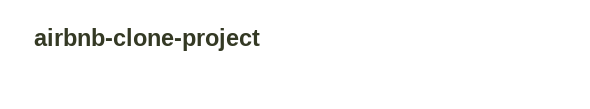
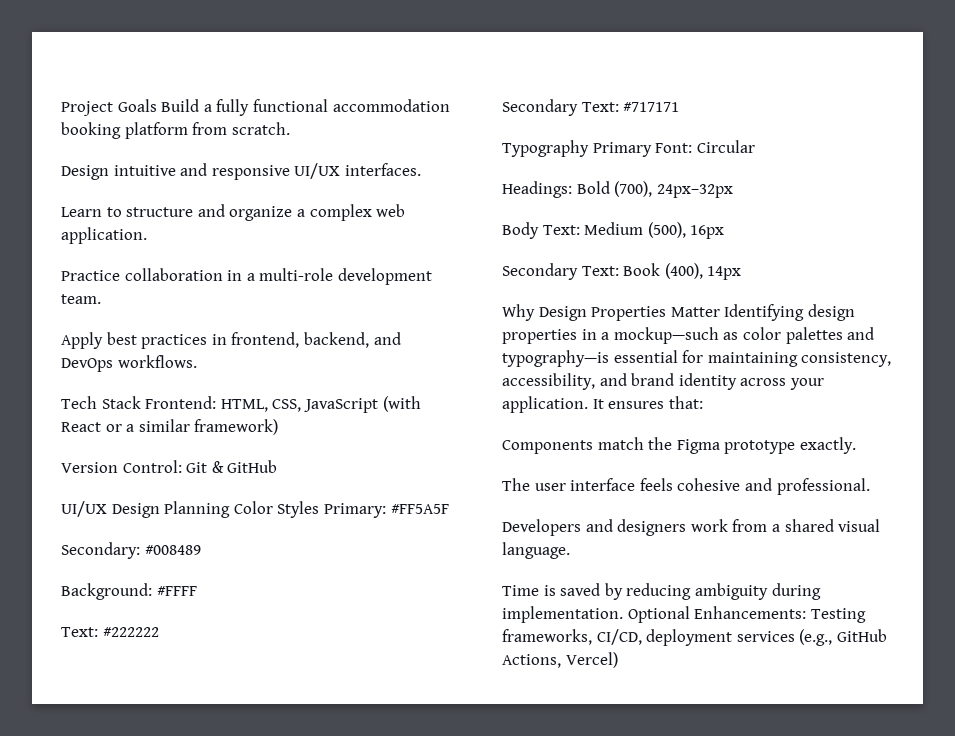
[34,28,260,51] airbnb-clone-project -> [61,99,450,116] [61,122,290,139] [61,163,421,180] [61,204,406,221] [61,227,147,244] [61,268,432,285] [61,294,101,304] [61,332,401,349] [61,355,197,372] [61,396,421,413] [61,419,279,435] [61,460,278,473] [61,501,449,518] [61,542,201,559] [61,583,197,600] [61,627,159,637] [502,99,680,116] [502,140,755,157] [502,181,733,198] [502,222,725,239] [502,263,742,280] [502,304,855,321] [502,327,875,344] [502,350,892,367] [502,373,824,390] [502,396,703,413] [502,437,856,454] [502,478,870,495] [502,519,881,536] [502,542,570,559] [502,583,821,600] [502,606,866,623] [502,629,887,646] [502,652,618,668] Project Goals Build a fully functional accommodation booking platform from scratch. // Design intuitive and responsive UI/UX interfaces. // Learn to structure and organize a complex web application. // Practice collaboration in a multi-role development team. // Apply best practices in frontend, backend, and DevOps workflows. // Tech Stack Frontend: HTML, CSS, JavaScript (with React or a similar framework) // Version Control: Git & GitHub // UI/UX Design Planning Color Styles Primary: #FF5A5F // Secondary: #008489 // Background: #FFFF // Text: #222222 // Secondary Text: #717171 // Typography Primary Font: Circular // Headings: Bold (700), 24px–32px // Body Text: Medium (500), 16px // Secondary Text: Book (400), 14px // Why Design Properties Matter Identifying design properties in a mockup—such as color palettes and typography—is essential for maintaining consistency, accessibility, and brand identity across your application. It ensures that: // Components match the Figma prototype exactly. // The user interface feels cohesive and professional. // Developers and designers work from a shared visual language. // Time is saved by reducing ambiguity during implementation. Optional Enhancements: Testing frameworks, CI/CD, deployment services (e.g., GitHub Actions, Vercel)

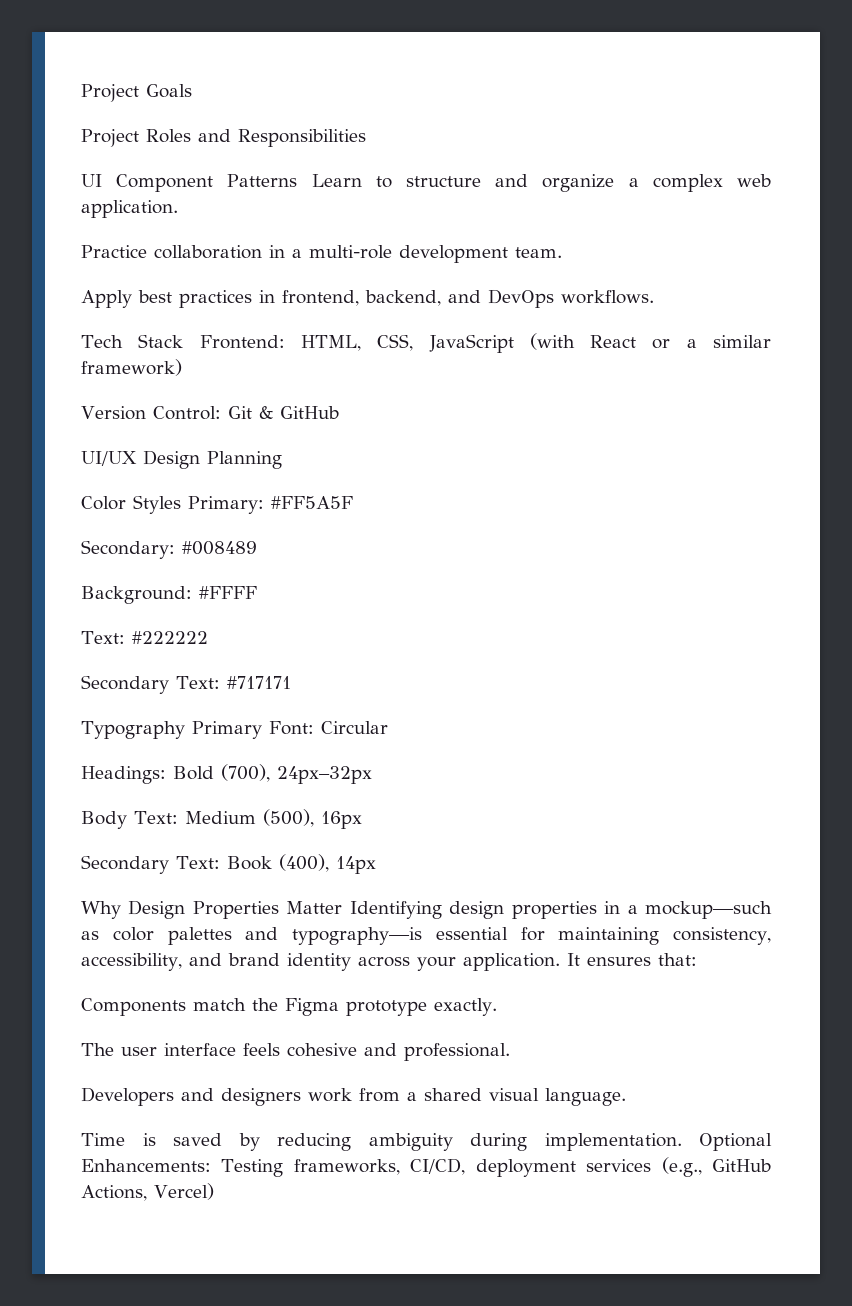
[161,99,450,116] [61,122,290,139] [61,163,421,180] Build a fully functional accommodation booking platform from scratch. // Design intuitive and responsive UI/UX interfaces. // -> [81,129,366,147] [81,174,298,192] // Project Roles and Responsibilities // UI Component Patterns
(231, 509) none -> (282, 460) //

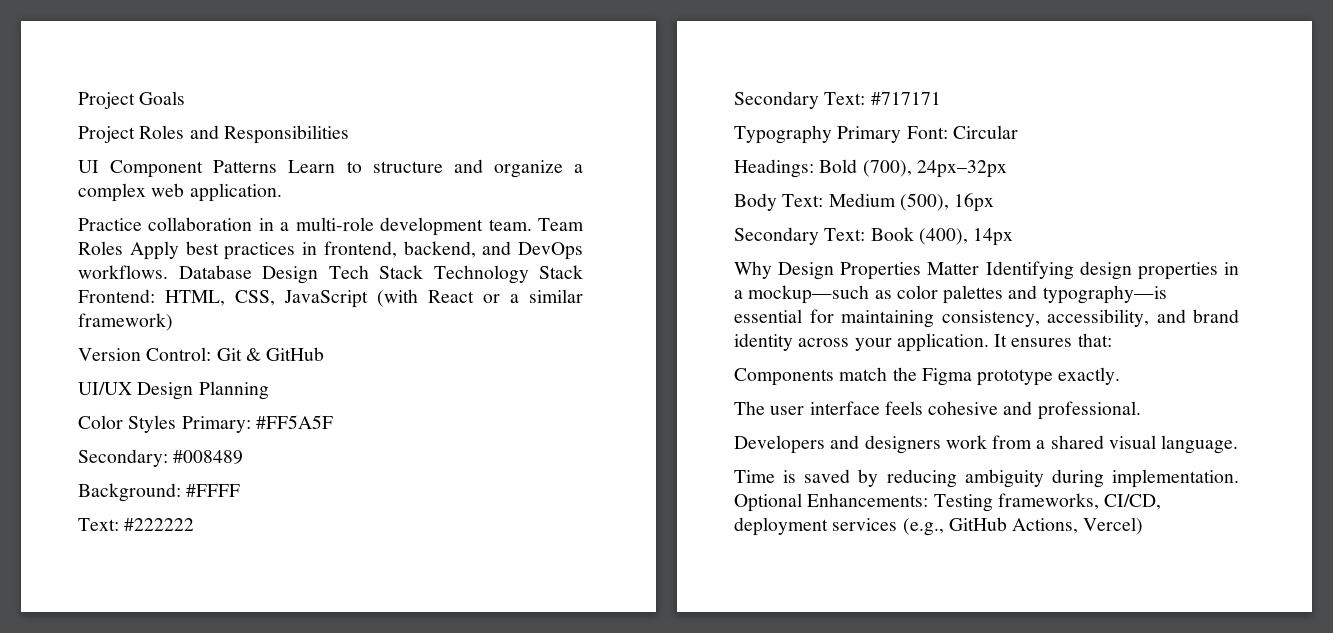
(562, 252) // -> [538,218,584,231] [78,241,123,255] Team Roles
[81,335,123,348] // Tech -> [178,265,529,284] Database Design Tech Stack Technology

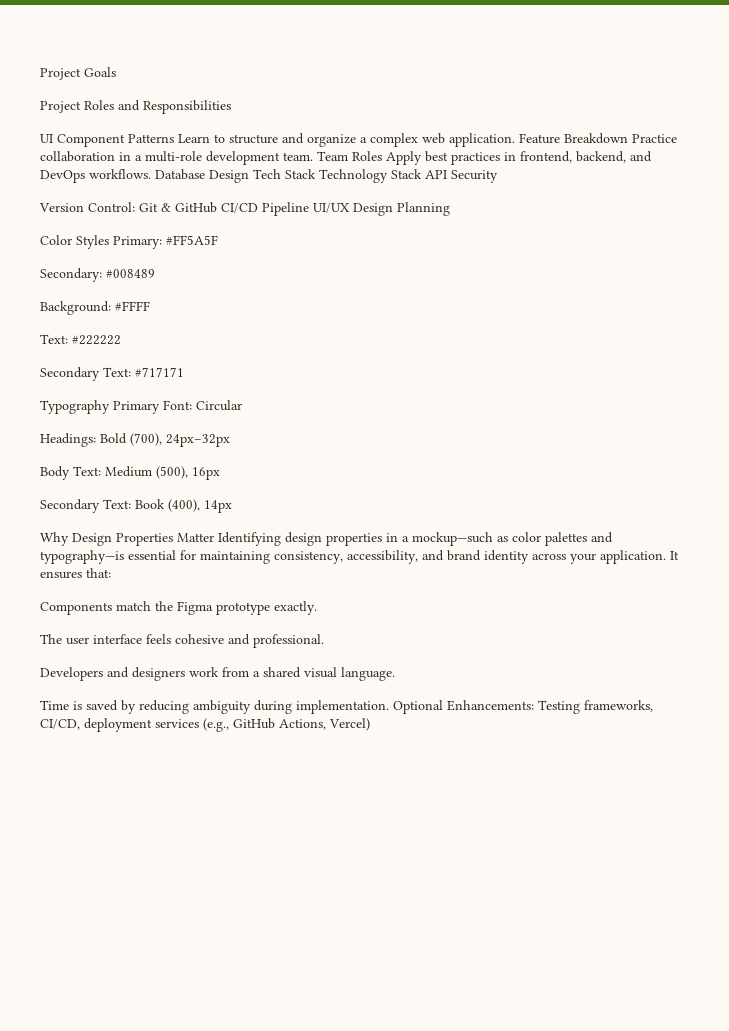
(282, 192) // -> [519,133,628,144] Feature Breakdown
[78,289,583,308] [78,313,173,331] Frontend: HTML, CSS, JavaScript (with React or a similar framework) -> [425,170,498,183] API Security
(325, 354) // -> [221,202,309,216] CI/CD Pipeline

